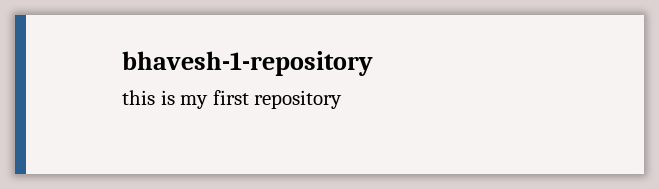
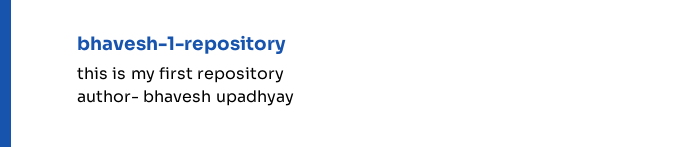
(343, 99) none -> [77,90,294,106] // author- bhavesh upadhyay

